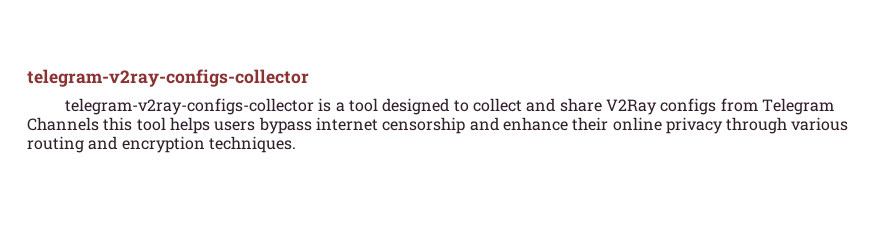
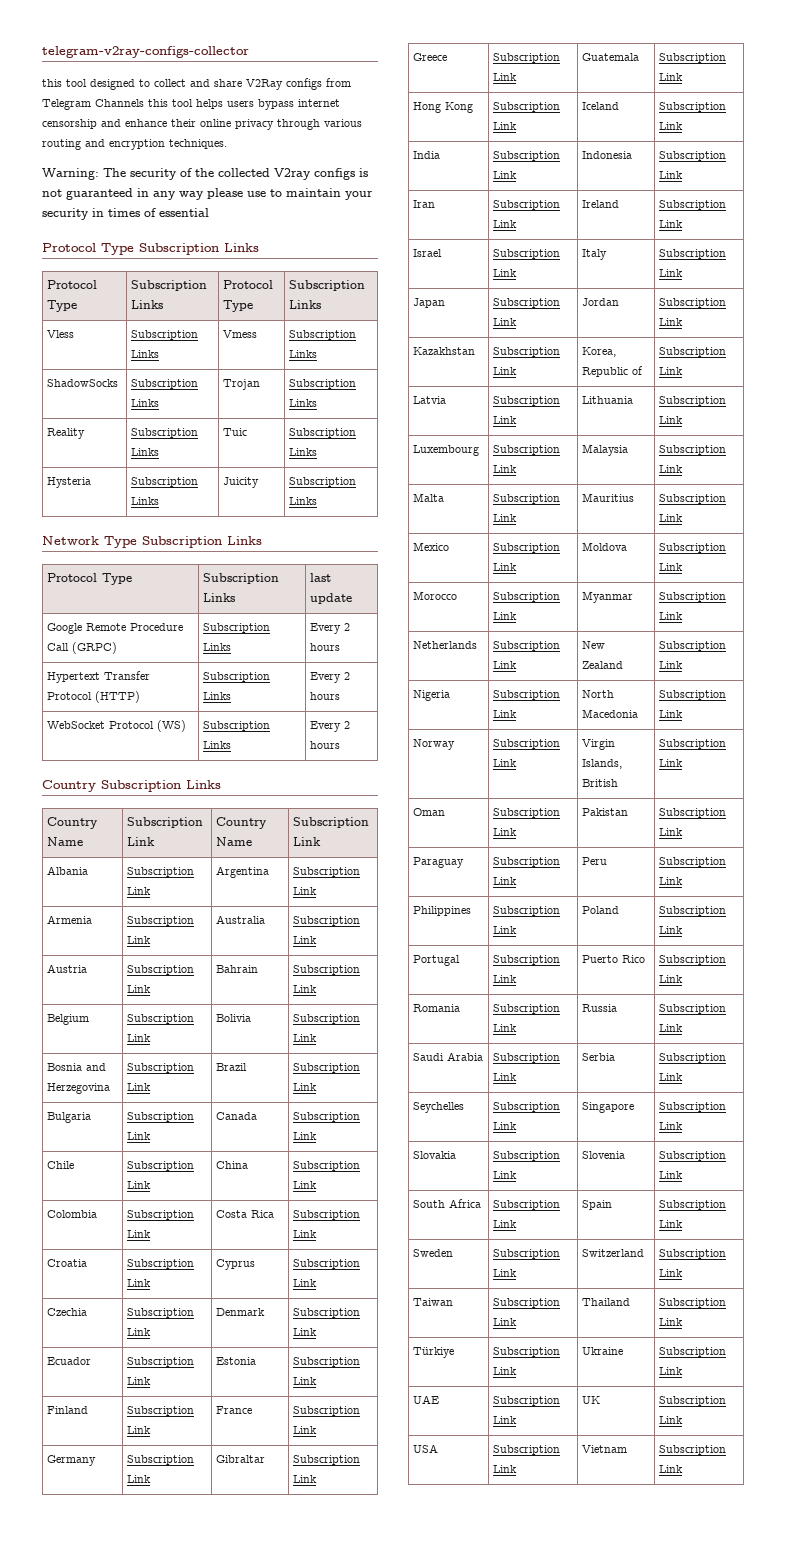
[64,98,345,115] telegram-v2ray-configs-collector is a -> [42,79,62,87] this
(296, 144) none -> [42,168,368,180] [42,188,373,200] [42,208,209,220] [42,243,259,255] [47,280,98,289] [47,300,78,312] [131,280,208,291] [131,300,164,309] [223,280,274,289] [223,300,254,312] [289,280,366,291] [289,300,322,309] [47,330,75,338] [131,330,199,340] [131,350,160,358] [223,330,258,338] [289,330,357,340] [289,350,318,358] [47,379,119,387] [131,379,199,389] [131,399,160,407] [223,379,261,390] [289,379,357,389] [289,399,318,407] [47,428,86,439] [131,428,199,438] [131,448,160,456] [223,428,248,436] [289,428,357,438] [289,448,318,456] [47,477,92,488] [131,477,199,487] [131,497,160,505] [223,477,260,488] [289,477,357,487] [289,497,318,505] [42,536,262,548] [47,573,133,585] [203,573,280,584] [203,593,236,602] [310,573,332,582] [310,593,353,604] [47,623,184,634] [47,642,118,654] [203,623,271,633] [203,643,232,651] [310,623,351,634] [310,643,341,651] [47,671,151,683] [47,691,141,703] [203,672,271,682] [203,692,232,700] [310,672,351,683] [310,692,341,700] [47,720,187,732] [203,721,271,731] [203,741,232,749] [310,721,351,732] [310,741,341,749] [42,780,221,792] [47,817,99,829] [47,837,84,846] [127,817,204,828] [127,837,156,846] [216,817,268,829] [216,837,253,846] [293,817,370,828] [293,837,322,846] [47,866,89,875] [127,867,195,877] [127,887,152,895] [216,866,270,878] [293,867,361,877] [293,887,318,895] [47,915,93,924] [127,916,195,926] [127,936,152,944] [216,915,266,924] [293,916,361,926] [293,936,318,944] [47,964,88,973] [127,965,195,975] [127,985,152,993] [216,965,259,973] [293,965,361,975] [293,985,318,993] [47,1014,90,1025] [127,1014,195,1024] [127,1034,152,1042] [216,1014,252,1022] [293,1014,361,1024] [293,1034,318,1042] [47,1063,107,1071] [47,1083,111,1094] [127,1063,195,1073] [127,1083,152,1091] [216,1063,248,1071] [293,1063,361,1073] [293,1083,318,1091] [47,1112,92,1123] [127,1112,195,1122] [127,1132,152,1140] [216,1112,258,1120] [293,1112,361,1122] [293,1132,318,1140] [47,1161,75,1169] [127,1161,195,1171] [127,1181,152,1189] [216,1161,249,1169] [293,1161,361,1171] [293,1181,318,1189] [47,1210,98,1218] [127,1210,195,1220] [127,1230,152,1238] [216,1210,275,1218] [293,1210,361,1220] [293,1230,318,1238] [47,1259,88,1267] [127,1259,195,1269] [127,1279,152,1287] [216,1259,256,1270] [293,1259,361,1269] [293,1279,318,1287] [47,1308,88,1316] [127,1308,195,1318] [127,1328,152,1336] [216,1308,266,1316] [293,1308,361,1318] [293,1328,318,1336] [47,1357,92,1365] [127,1357,195,1367] [127,1377,152,1385] [216,1357,257,1365] [293,1357,361,1367] [293,1377,318,1385] [47,1406,89,1414] [127,1406,195,1416] [127,1426,152,1434] [216,1406,253,1414] [293,1406,361,1416] [293,1426,318,1434] [47,1455,97,1466] [127,1455,195,1465] [127,1475,152,1483] [216,1455,266,1463] [293,1455,361,1465] [293,1475,318,1483] [413,53,448,61] [493,53,561,63] [493,73,518,81] [582,53,640,61] [659,53,727,63] [659,73,684,81] [413,102,474,113] [493,102,561,112] [493,122,518,130] [582,102,620,110] [659,102,727,112] [659,122,684,130] [413,151,441,159] [493,151,561,161] [493,171,518,179] [582,151,633,159] [659,151,727,161] [659,171,684,179] [413,200,436,208] [493,200,561,210] [493,220,518,228] [582,200,620,208] [659,200,727,210] [659,220,684,228] [413,249,443,257] [493,249,561,259] [493,269,518,277] [582,249,608,260] [659,249,727,259] [659,269,684,277] [413,298,446,308] [493,298,561,308] [493,318,518,326] [582,298,620,306] [659,298,727,308] [659,318,684,326] [413,347,476,355] [493,347,561,357] [493,367,518,375] [582,347,617,357] [582,366,644,377] [659,347,727,357] [659,367,684,375] [413,396,447,404] [493,396,561,406] [493,416,518,424] [582,396,634,404] [659,396,727,406] [659,416,684,424] [413,445,480,456] [493,445,561,455] [493,465,518,473] [582,444,629,456] [659,445,727,455] [659,465,684,473] [413,493,445,502] [493,494,561,504] [493,514,518,522] [582,493,635,502] [659,494,727,504] [659,514,684,522] [413,542,450,551] [493,543,561,553] [493,563,518,571] [582,542,628,551] [659,543,727,553] [659,563,684,571] [413,591,458,600] [493,592,561,602] [493,612,518,620] [582,591,634,603] [659,592,727,602] [659,612,684,620] [413,641,478,649] [493,641,561,651] [493,661,518,669] [582,641,606,649] [582,661,624,669] [659,641,727,651] [659,661,684,669] [413,690,451,701] [493,690,561,700] [493,710,518,718] [582,690,615,698] [582,709,639,718] [659,690,727,700] [659,710,684,718] [413,739,456,750] [493,739,561,749] [493,759,518,767] [582,739,616,750] [582,759,623,769] [582,779,619,787] [659,739,727,749] [659,759,684,767] [413,808,446,816] [493,808,561,818] [493,828,518,836] [582,808,629,816] [659,808,727,818] [659,828,684,836] [413,857,465,868] [493,857,561,867] [493,877,518,885] [582,857,608,865] [659,857,727,867] [659,877,684,885] [413,906,472,916] [493,906,561,916] [493,926,518,934] [582,906,620,914] [659,906,727,916] [659,926,684,934] [413,955,461,966] [493,955,561,965] [493,975,518,983] [582,955,646,963] [659,955,727,965] [659,975,684,983] [413,1004,461,1012] [493,1004,561,1014] [493,1024,518,1032] [582,1004,618,1012] [659,1004,727,1014] [659,1024,684,1032] [413,1052,484,1061] [493,1053,561,1063] [493,1073,518,1081] [582,1053,616,1061] [659,1053,727,1063] [659,1073,684,1081] [413,1102,465,1113] [493,1102,561,1112] [493,1122,518,1130] [582,1102,635,1113] [659,1102,727,1112] [659,1122,684,1130] [413,1151,457,1159] [493,1151,561,1161] [493,1171,518,1179] [582,1151,626,1159] [659,1151,727,1161] [659,1171,684,1179] [413,1199,482,1208] [493,1200,561,1210] [493,1220,518,1228] [582,1200,613,1210] [659,1200,727,1210] [659,1220,684,1228] [413,1249,454,1257] [493,1249,561,1259] [493,1269,518,1277] [582,1249,645,1257] [659,1249,727,1259] [659,1269,684,1277] [413,1298,454,1306] [493,1298,561,1308] [493,1318,518,1326] [582,1298,631,1306] [659,1298,727,1308] [659,1318,684,1326] [413,1347,455,1358] [493,1347,561,1357] [493,1367,518,1375] [582,1347,624,1355] [659,1347,727,1357] [659,1367,684,1375] [413,1395,440,1404] [493,1396,561,1406] [493,1416,518,1424] [582,1396,601,1404] [659,1396,727,1406] [659,1416,684,1424] [413,1444,439,1453] [493,1445,561,1455] [493,1465,518,1473] [582,1445,628,1453] [659,1445,727,1455] [659,1465,684,1473] // Warning: The security of the collected V2ray configs is not guaranteed in any way please use to maintain your security in times of essential // Protocol Type Subscription Links // Protocol Type | Subscription Links | Protocol Type | Subscription Links // Vless | Subscription Links | Vmess | Subscription Links // ShadowSocks | Subscription Links | Trojan | Subscription Links // Reality | Subscription Links | Tuic | Subscription Links // Hysteria | Subscription Links | Juicity | Subscription Links // Network Type Subscription Links // Protocol Type | Subscription Links | last update // Google Remote Procedure Call (GRPC) | Subscription Links | Every 2 hours // Hypertext Transfer Protocol (HTTP) | Subscription Links | Every 2 hours // WebSocket Protocol (WS) | Subscription Links | Every 2 hours // Country Subscription Links // Country Name | Subscription Link | Country Name | Subscription Link // Albania | Subscription Link | Argentina | Subscription Link // Armenia | Subscription Link | Australia | Subscription Link // Austria | Subscription Link | Bahrain | Subscription Link // Belgium | Subscription Link | Bolivia | Subscription Link // Bosnia and Herzegovina | Subscription Link | Brazil | Subscription Link // Bulgaria | Subscription Link | Canada | Subscription Link // Chile | Subscription Link | China | Subscription Link // Colombia | Subscription Link | Costa Rica | Subscription Link // Croatia | Subscription Link | Cyprus | Subscription Link // Czechia | Subscription Link | Denmark | Subscription Link // Ecuador | Subscription Link | Estonia | Subscription Link // Finland | Subscription Link | France | Subscription Link // Germany | Subscription Link | Gibraltar | Subscription Link // Greece | Subscription Link | Guatemala | Subscription Link // Hong Kong | Subscription Link | Iceland | Subscription Link // India | Subscription Link | Indonesia | Subscription Link // Iran | Subscription Link | Ireland | Subscription Link // Israel | Subscription Link | Italy | Subscription Link // Japan | Subscription Link | Jordan | Subscription Link // Kazakhstan | Subscription Link | Korea, Republic of | Subscription Link // Latvia | Subscription Link | Lithuania | Subscription Link // Luxembourg | Subscription Link | Malaysia | Subscription Link // Malta | Subscription Link | Mauritius | Subscription Link // Mexico | Subscription Link | Moldova | Subscription Link // Morocco | Subscription Link | Myanmar | Subscription Link // Netherlands | Subscription Link | New Zealand | Subscription Link // Nigeria | Subscription Link | North Macedonia | Subscription Link // Norway | Subscription Link | Virgin Islands, British | Subscription Link // Oman | Subscription Link | Pakistan | Subscription Link // Paraguay | Subscription Link | Peru | Subscription Link // Philippines | Subscription Link | Poland | Subscription Link // Portugal | Subscription Link | Puerto Rico | Subscription Link // Romania | Subscription Link | Russia | Subscription Link // Saudi Arabia | Subscription Link | Serbia | Subscription Link // Seychelles | Subscription Link | Singapore | Subscription Link // Slovakia | Subscription Link | Slovenia | Subscription Link // South Africa | Subscription Link | Spain | Subscription Link // Sweden | Subscription Link | Switzerland | Subscription Link // Taiwan | Subscription Link | Thailand | Subscription Link // Türkiye | Subscription Link | Ukraine | Subscription Link // UAE | Subscription Link | UK | Subscription Link // USA | Subscription Link | Vietnam | Subscription Link

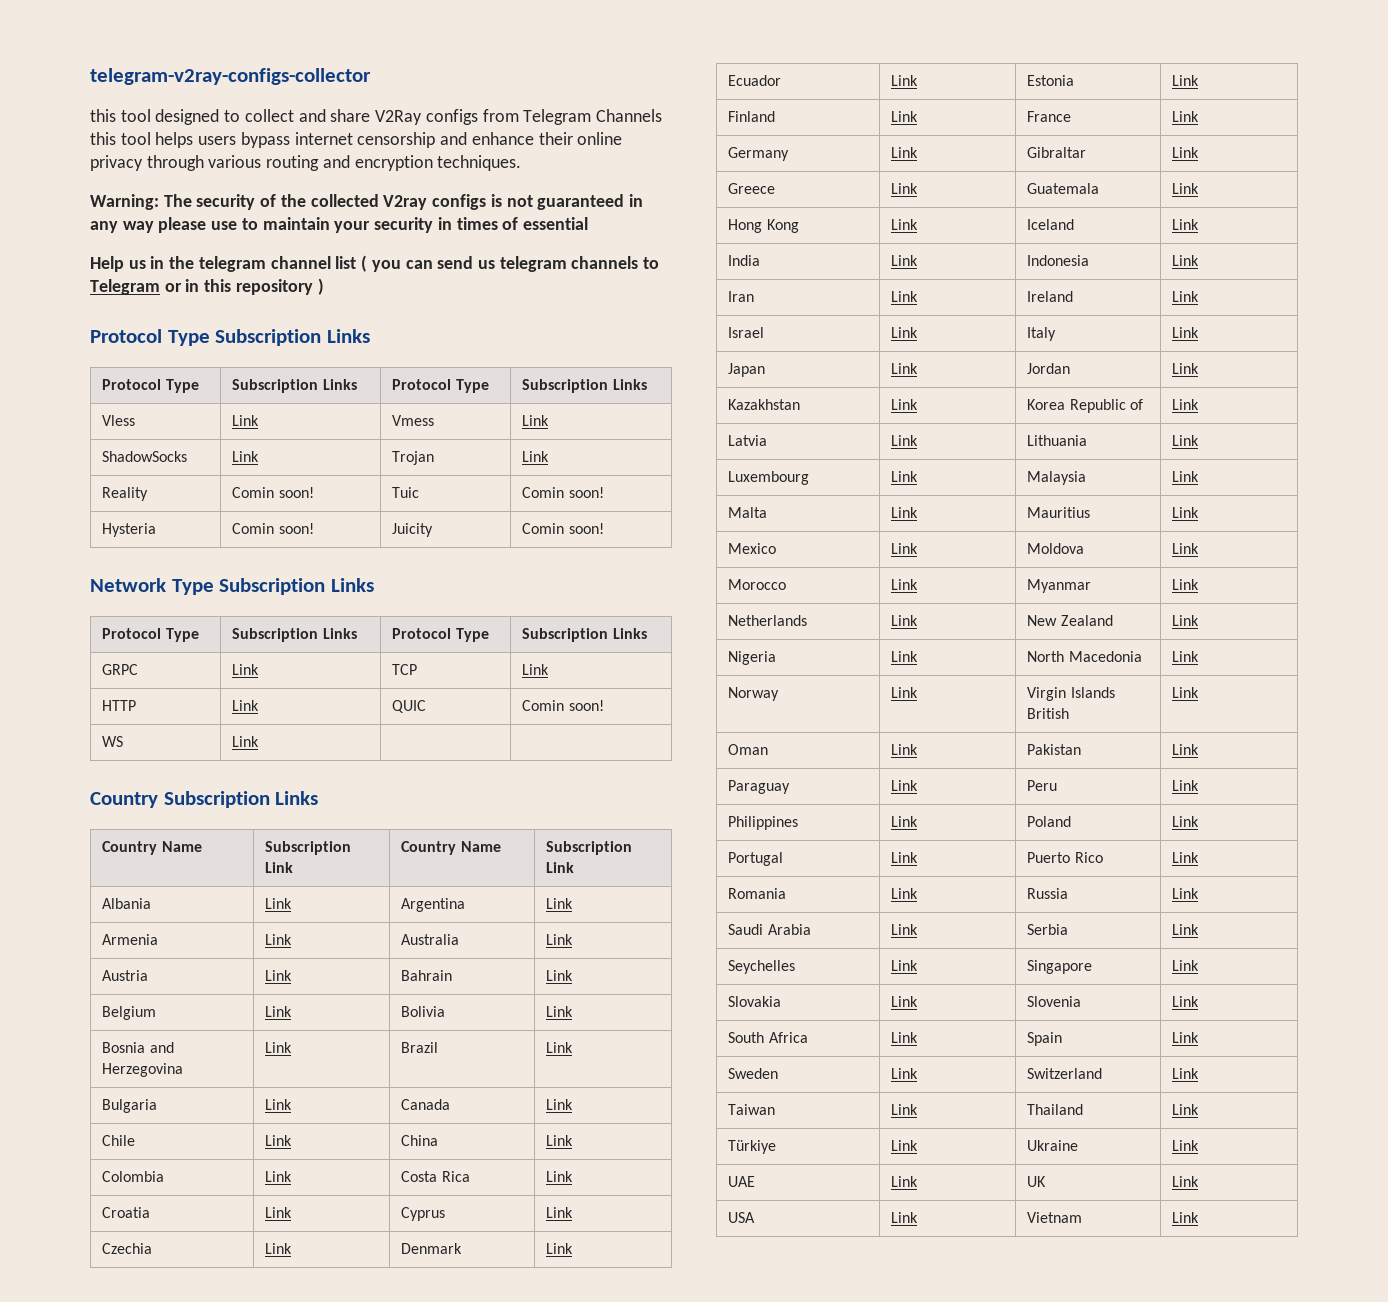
(209, 212) none -> [90,255,660,272] [90,278,324,295] // Help us in the telegram channel list ( you can send us telegram channels to Telegram or in this repository )
[131,330,199,340] [131,350,160,358] Subscription Links -> [232,415,260,426] Link
[289,330,357,340] [289,350,318,358] Subscription Links -> [522,415,550,426] Link
[131,379,199,389] [131,399,160,407] Subscription Links -> [232,451,260,462] Link
[289,379,357,389] [289,399,318,407] Subscription Links -> [522,451,550,462] Link
[131,428,199,438] [131,448,160,456] Subscription Links -> [232,487,314,498] Comin soon!
[289,428,357,438] [289,448,318,456] Subscription Links -> [522,487,604,498] Comin soon!
[131,477,199,487] [131,497,160,505] Subscription Links -> [232,523,314,534] Comin soon!
[289,477,357,487] [289,497,318,505] Subscription Links -> [522,523,604,534] Comin soon!
[310,573,332,582] [310,593,353,604] [47,623,184,634] [47,642,118,654] [203,623,271,633] [203,643,232,651] [310,623,351,634] [310,643,341,651] [47,671,151,683] [47,691,141,703] [203,672,271,682] [203,692,232,700] [310,672,351,683] [310,692,341,700] [47,720,187,732] [203,721,271,731] [203,741,232,749] [310,721,351,732] [310,741,341,749] last update // Google Remote Procedure Call (GRPC) | Subscription Links | Every 2 hours // Hypertext Transfer Protocol (HTTP) | Subscription Links | Every 2 hours // WebSocket Protocol (WS) | Subscription Links | Every 2 hours -> [392,628,489,642] [522,628,647,642] [102,664,139,675] [232,664,260,675] [392,664,418,675] [522,664,550,675] [102,700,137,711] [232,700,260,711] [392,700,427,713] [522,700,604,711] [102,736,124,747] [232,736,260,747] Protocol Type | Subscription Links // GRPC | Link | TCP | Link // HTTP | Link | QUIC | Comin soon! // WS | Link | |
[127,867,195,877] Subscription -> (152, 903) none
[293,867,361,877] Subscription -> (466, 905) none
[127,916,195,926] Subscription -> (159, 939) none
[293,916,361,926] Subscription -> (460, 939) none
[127,965,195,975] Subscription -> (149, 975) none
[293,965,361,975] Subscription -> (453, 975) none
[127,1014,195,1024] Subscription -> (157, 1013) none
[293,1014,361,1024] Subscription -> (446, 1011) none
[127,1063,195,1073] Subscription -> (184, 1070) none
[293,1063,361,1073] Subscription -> (439, 1047) none
[127,1112,195,1122] Subscription -> (158, 1106) none
[293,1112,361,1122] Subscription -> (451, 1104) none
[127,1161,195,1171] Subscription -> (136, 1140) none
[293,1161,361,1171] Subscription -> (439, 1140) none
[127,1210,195,1220] Subscription -> (165, 1176) none
[293,1210,361,1220] Subscription -> (470, 1176) none
[127,1259,195,1269] Subscription -> (151, 1212) none
[293,1259,361,1269] Subscription -> (446, 1214) none
[127,1308,195,1318] Subscription -> (153, 1248) none
[293,1308,361,1318] Subscription -> (463, 1248) none
[127,1357,195,1367] Subscription -> (782, 80) none
[293,1357,361,1367] Subscription -> (1075, 80) none
[127,1406,195,1416] Subscription -> (776, 116) none
[293,1406,361,1416] Subscription -> (1072, 116) none
[127,1455,195,1465] Subscription -> (790, 154) none
[293,1455,361,1465] Subscription -> (1087, 152) none
[493,53,561,63] Subscription -> (776, 188) none
[659,53,727,63] Subscription -> (1100, 188) none
[493,102,561,112] Subscription -> (799, 226) none
[659,102,727,112] Subscription -> (1075, 224) none
[493,151,561,161] Subscription -> (761, 260) none
[659,151,727,161] Subscription -> (1090, 260) none
[493,200,561,210] Subscription -> (755, 296) none
[659,200,727,210] Subscription -> (1074, 296) none
[493,249,561,259] Subscription -> (765, 332) none
[659,249,727,259] Subscription -> (1057, 334) none
[493,298,561,308] Subscription -> (766, 370) none
[659,298,727,308] Subscription -> (1071, 368) none
[493,347,561,357] [493,367,518,375] [582,347,617,357] Subscription Link | Korea, -> [891,399,919,410] [1027,399,1066,410] Link | Korea
[659,347,727,357] Subscription -> (1143, 404) none
[493,396,561,406] Subscription -> (768, 440) none
[659,396,727,406] Subscription -> (1088, 440) none
[493,445,561,455] Subscription -> (810, 478) none
[659,445,727,455] Subscription -> (1087, 478) none
[493,494,561,504] Subscription -> (768, 512) none
[659,494,727,504] Subscription -> (1091, 512) none
[493,543,561,553] Subscription -> (777, 548) none
[659,543,727,553] Subscription -> (1085, 548) none
[493,592,561,602] Subscription -> (787, 584) none
[659,592,727,602] Subscription -> (1092, 586) none
[493,641,561,651] Subscription -> (808, 620) none
[659,641,727,651] Subscription -> (1113, 620) none
[493,690,561,700] Subscription -> (777, 658) none
[659,690,727,700] Subscription -> (1142, 656) none
[493,739,561,749] Subscription -> (780, 694) none
[582,759,623,769] Islands, -> [1070,687,1115,698] Islands
[659,739,727,749] Subscription -> (1070, 713) none
[493,808,561,818] Subscription -> (769, 749) none
[659,808,727,818] Subscription -> (1082, 749) none
[493,857,561,867] Subscription -> (791, 787) none
[659,857,727,867] Subscription -> (1058, 785) none
[493,906,561,916] Subscription -> (799, 823) none
[659,906,727,916] Subscription -> (1072, 821) none
[493,955,561,965] Subscription -> (784, 859) none
[659,955,727,965] Subscription -> (1103, 857) none
[493,1004,561,1014] Subscription -> (787, 893) none
[659,1004,727,1014] Subscription -> (1069, 893) none
[493,1053,561,1063] Subscription -> (811, 929) none
[659,1053,727,1063] Subscription -> (1069, 929) none
[493,1102,561,1112] Subscription -> (796, 967) none
[659,1102,727,1112] Subscription -> (1093, 967) none
[493,1151,561,1161] Subscription -> (782, 1001) none
[659,1151,727,1161] Subscription -> (1082, 1001) none
[493,1200,561,1210] Subscription -> (808, 1037) none
[659,1200,727,1210] Subscription -> (1063, 1039) none
[493,1249,561,1259] Subscription -> (779, 1073) none
[659,1249,727,1259] Subscription -> (1103, 1073) none
[493,1298,561,1308] Subscription -> (776, 1109) none
[659,1298,727,1308] Subscription -> (1084, 1109) none
[493,1347,561,1357] Subscription -> (777, 1147) none
[659,1347,727,1357] Subscription -> (1079, 1145) none
[493,1396,561,1406] Subscription -> (756, 1181) none
[659,1396,727,1406] Subscription -> (1047, 1181) none
[493,1445,561,1455] Subscription -> (756, 1217) none
[659,1445,727,1455] Subscription -> (1083, 1217) none

